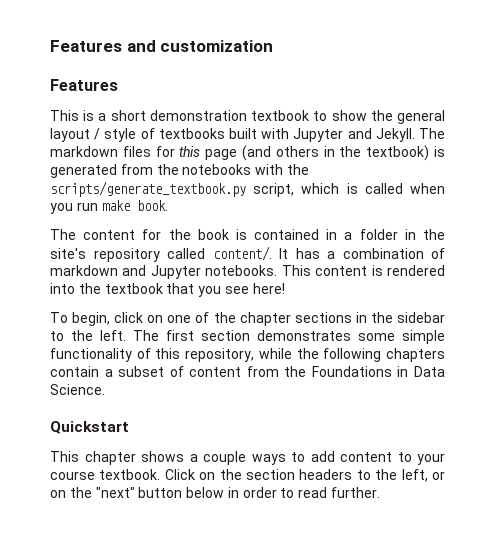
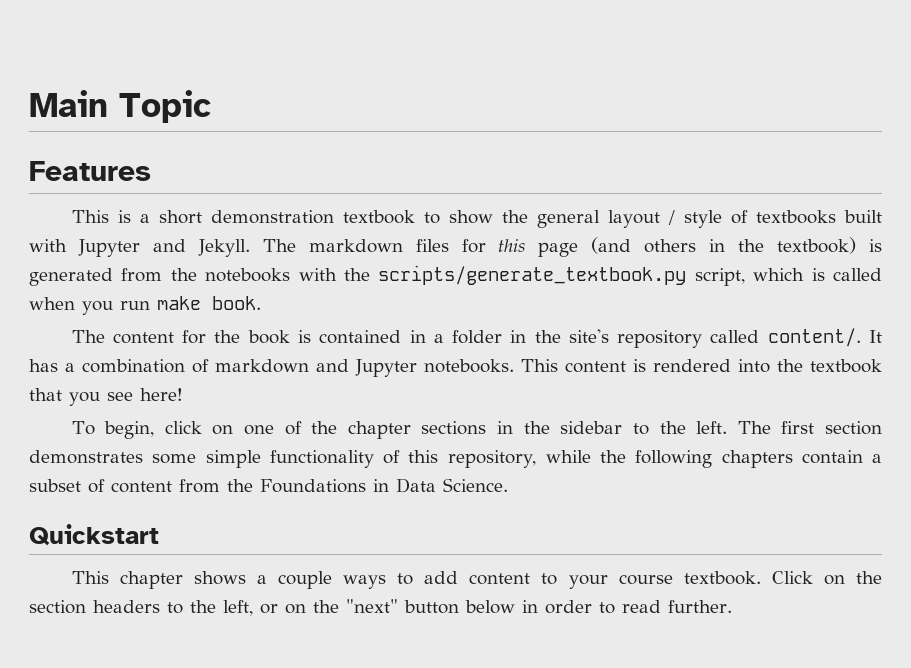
[50,40,274,52] Features and customization -> [29,90,211,123] Main Topic

